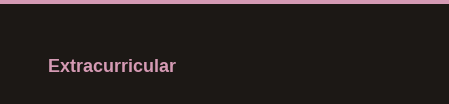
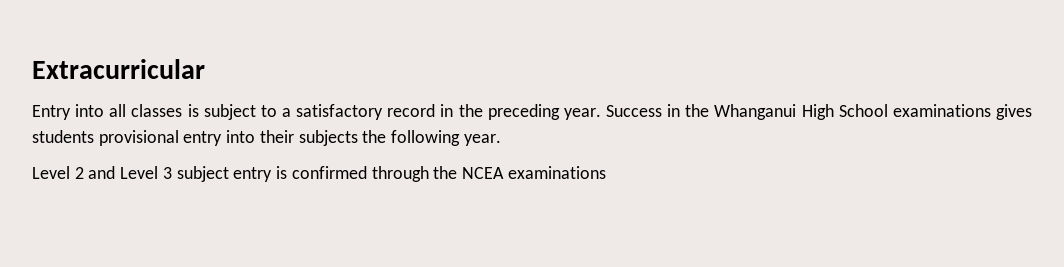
(176, 65) none -> [32,104,1032,120] [32,130,501,146] [32,166,606,182] // Entry into all classes is subject to a satisfactory record in the preceding year. Success in the Whanganui High School examinations gives students provisional entry into their subjects the following year. // Level 2 and Level 3 subject entry is confirmed through the NCEA examinations

